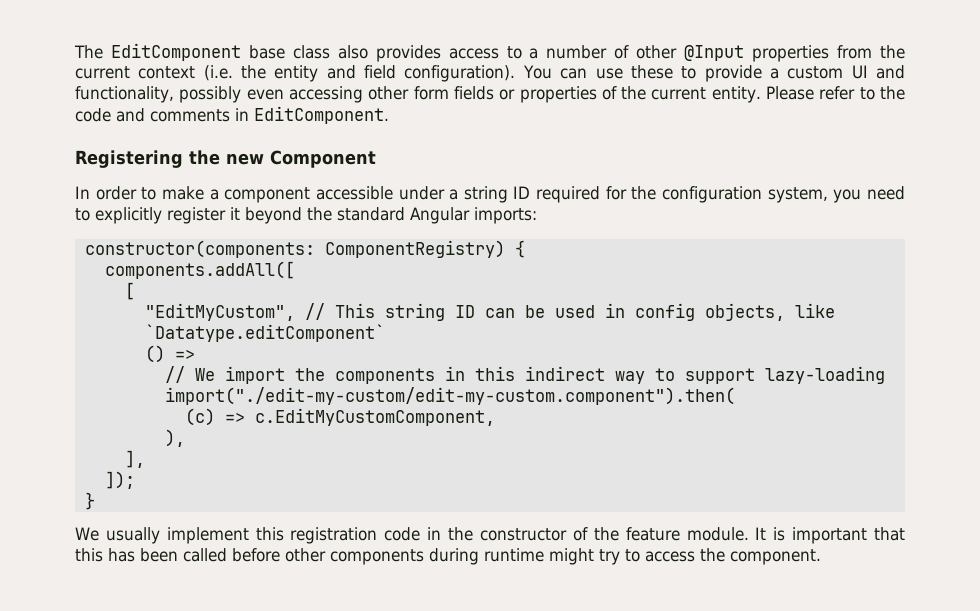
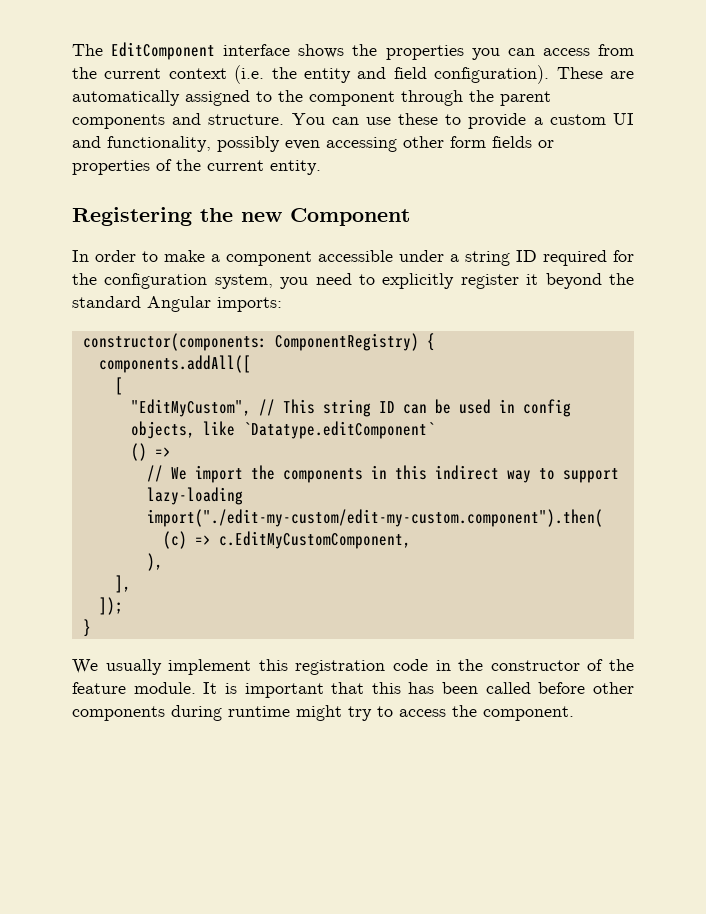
[248,45,830,62] base class also provides access to a number of other @Input properties -> [223,44,590,60] interface shows the properties you can access
(516, 73) none -> [556,67,634,79] [72,90,551,106] [72,113,285,129] These are automatically assigned to the component through the parent components and structure.
[766,86,905,100] [75,106,389,124] Please refer to the code and comments in EditComponent. -> (321, 167) none

